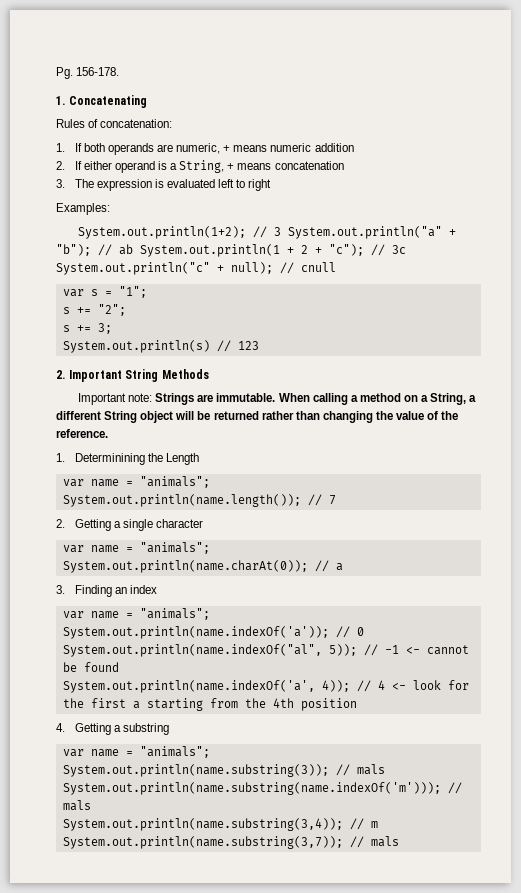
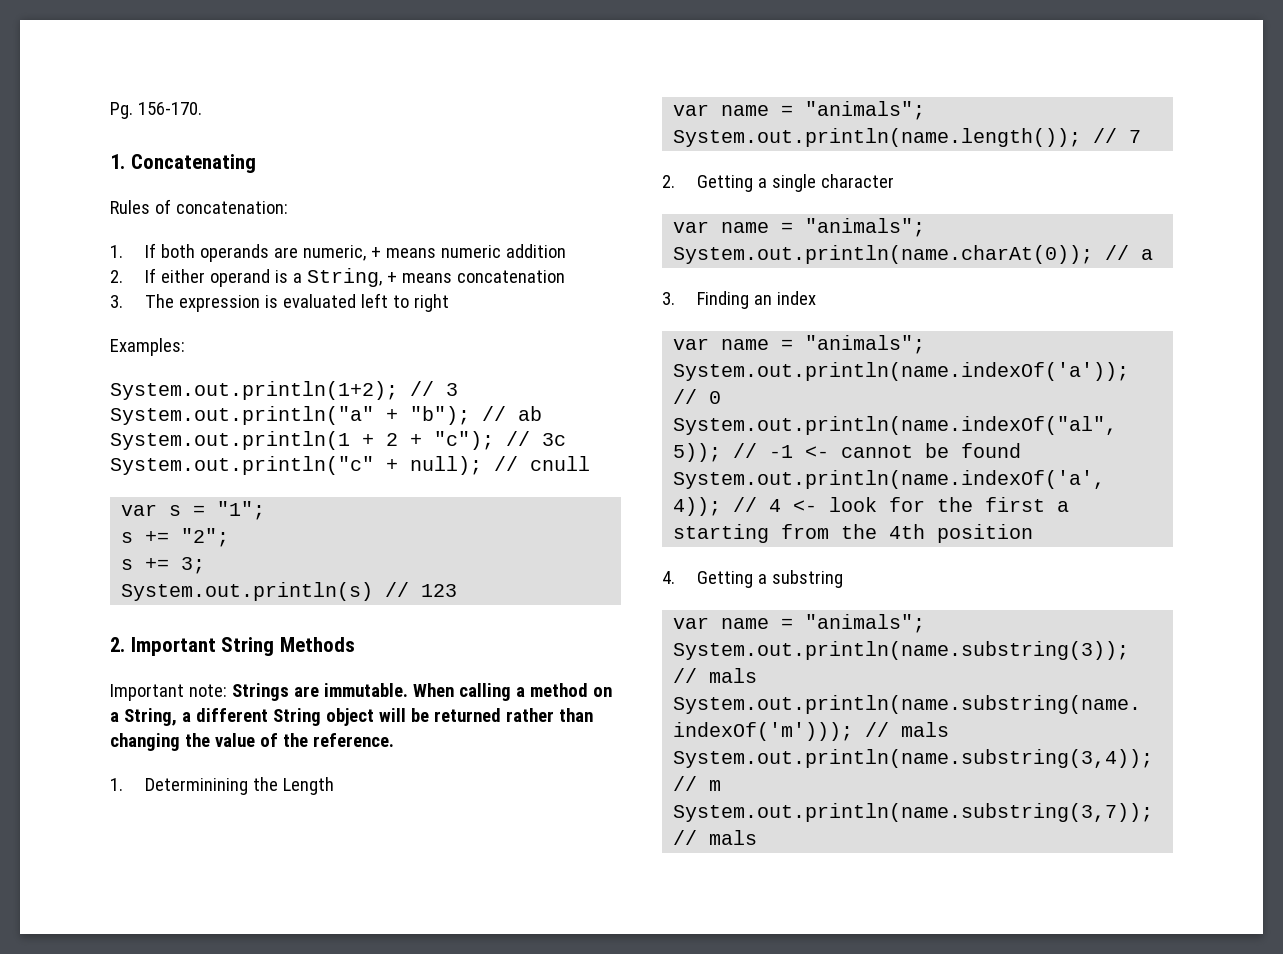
[76,67,120,76] 156-178. -> [137,102,202,115] 156-170.

